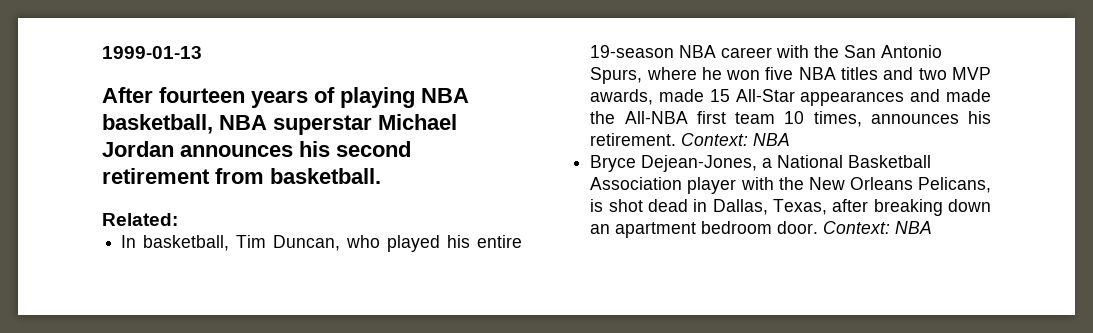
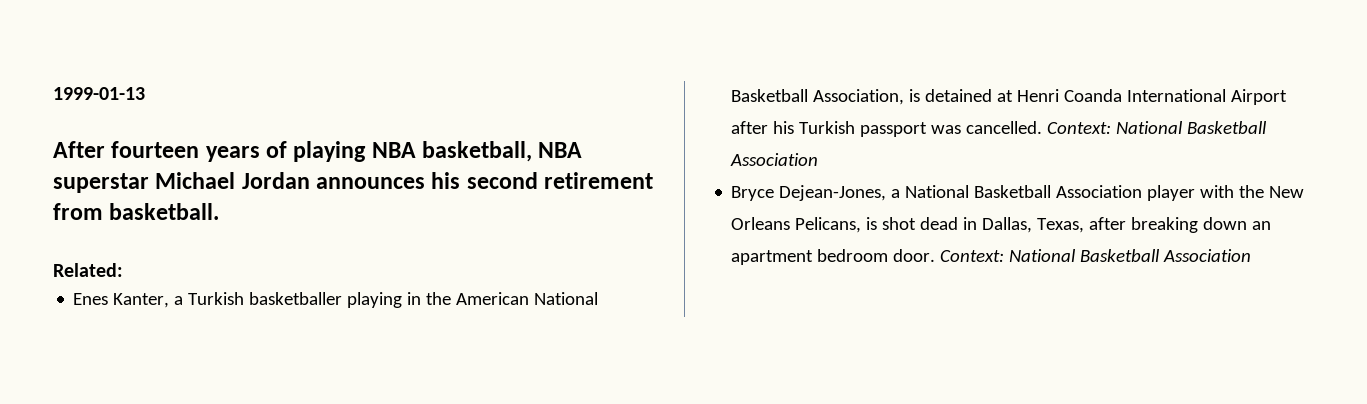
[121,235,522,252] [590,45,943,58] [590,67,991,84] [590,89,991,106] [590,111,991,127] [590,133,791,146] In basketball, Tim Duncan, who played his entire 19-season NBA career with the San Antonio Spurs, where he won five NBA titles and two MVP awards, made 15 All-Star appearances and made the All-NBA first team 10 times, announces his retirement. Context: NBA -> [73,292,599,308] [731,89,1288,105] [731,121,1268,137] [730,153,819,166] Enes Kanter, a Turkish basketballer playing in the American National Basketball Association, is detained at Henri Coanda International Airport after his Turkish passport was cancelled. Context: National Basketball Association
[895,221,933,234] NBA -> [1009,249,1252,262] National Basketball Association

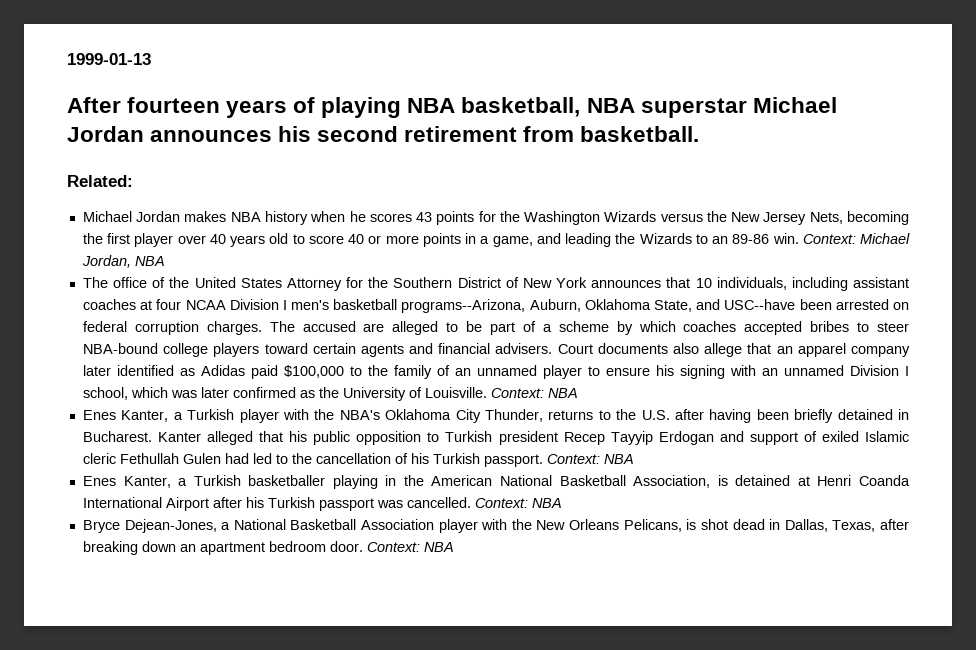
(123, 270) none -> [82,211,909,225] [82,233,910,247] [81,255,165,268] [82,277,910,291] [82,299,909,313] [82,321,910,335] [82,343,910,357] [82,365,909,379] [82,387,578,401] [82,409,910,423] [82,431,909,445] [82,453,634,467] // Michael Jordan makes NBA history when he scores 43 points for the Washington Wizards versus the New Jersey Nets, becoming the first player over 40 years old to score 40 or more points in a game, and leading the Wizards to an 89-86 win. Context: Michael Jordan, NBA // The office of the United States Attorney for the Southern District of New York announces that 10 individuals, including assistant coaches at four NCAA Division I men's basketball programs--Arizona, Auburn, Oklahoma State, and USC--have been arrested on federal corruption charges. The accused are alleged to be part of a scheme by which coaches accepted bribes to steer NBA-bound college players toward certain agents and financial advisers. Court documents also allege that an apparel company later identified as Adidas paid $100,000 to the family of an unnamed player to ensure his signing with an unnamed Division I school, which was later confirmed as the University of Louisville. Context: NBA // Enes Kanter, a Turkish player with the NBA's Oklahoma City Thunder, returns to the U.S. after having been briefly detained in Bucharest. Kanter alleged that his public opposition to Turkish president Recep Tayyip Erdogan and support of exiled Islamic cleric Fethullah Gulen had led to the cancellation of his Turkish passport. Context: NBA
[1116,121,1268,134] [730,153,819,166] National Basketball Association -> [531,498,562,508] NBA
[1009,249,1252,262] National Basketball Association -> [423,542,454,552] NBA

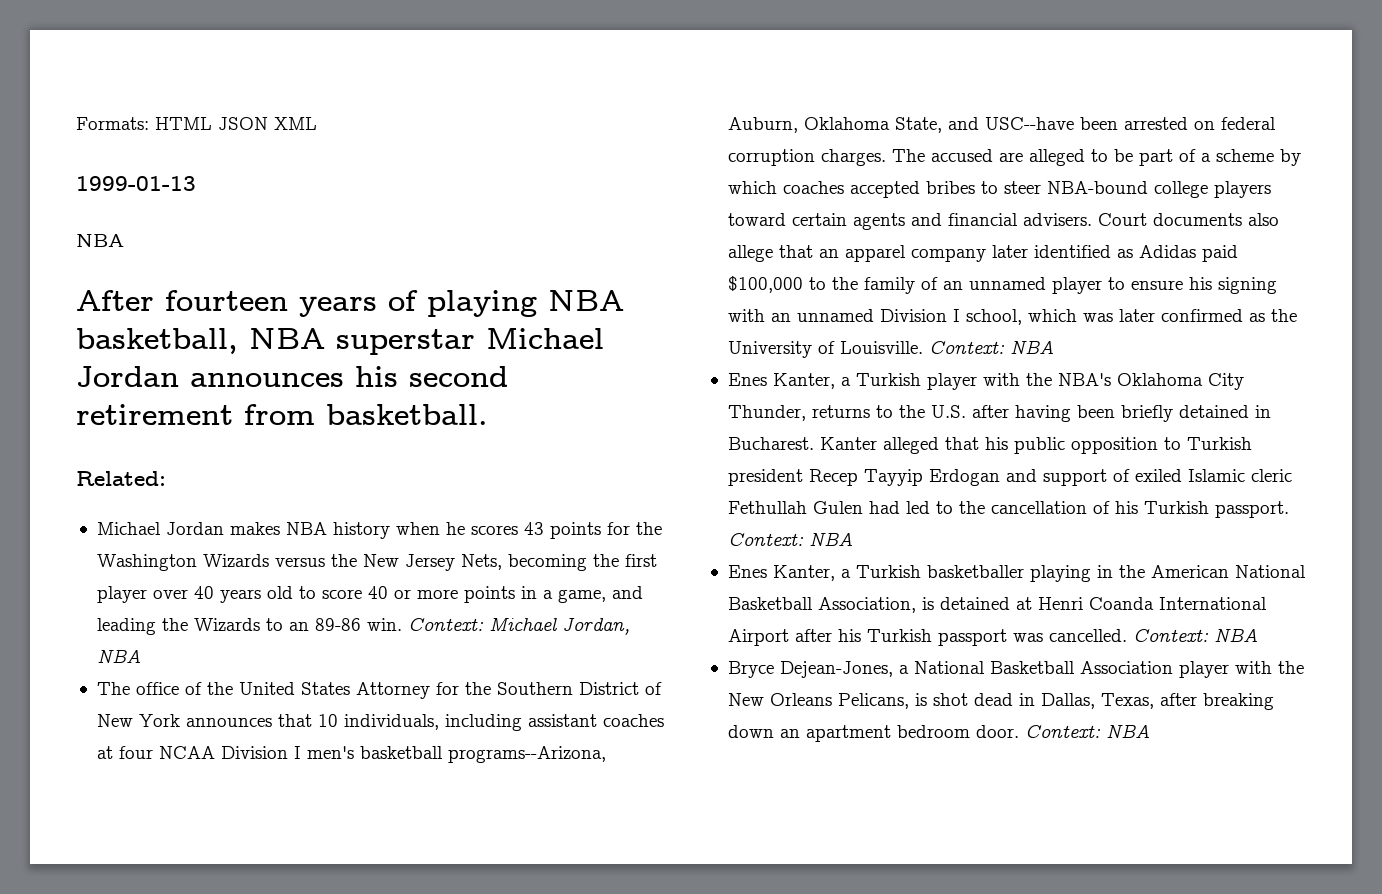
(67, 59) none -> [76,117,317,130] Formats: HTML JSON XML //
(151, 59) none -> [76,234,124,247] // NBA

